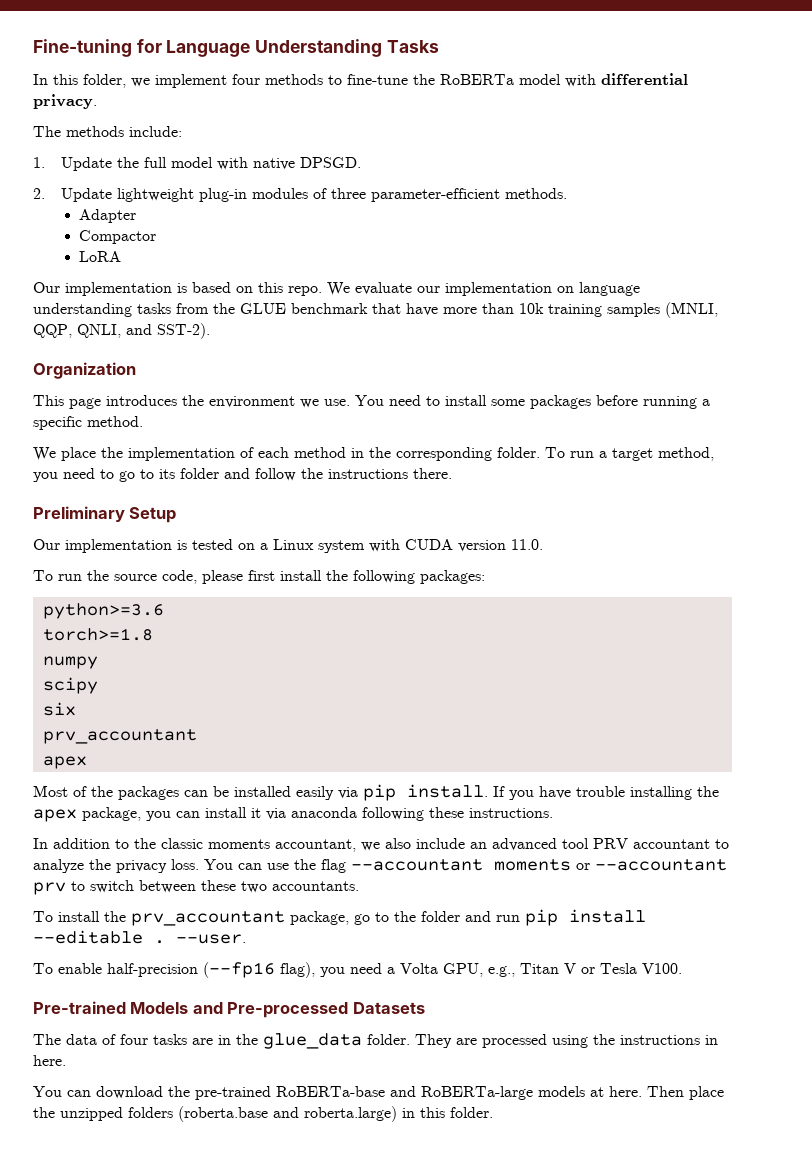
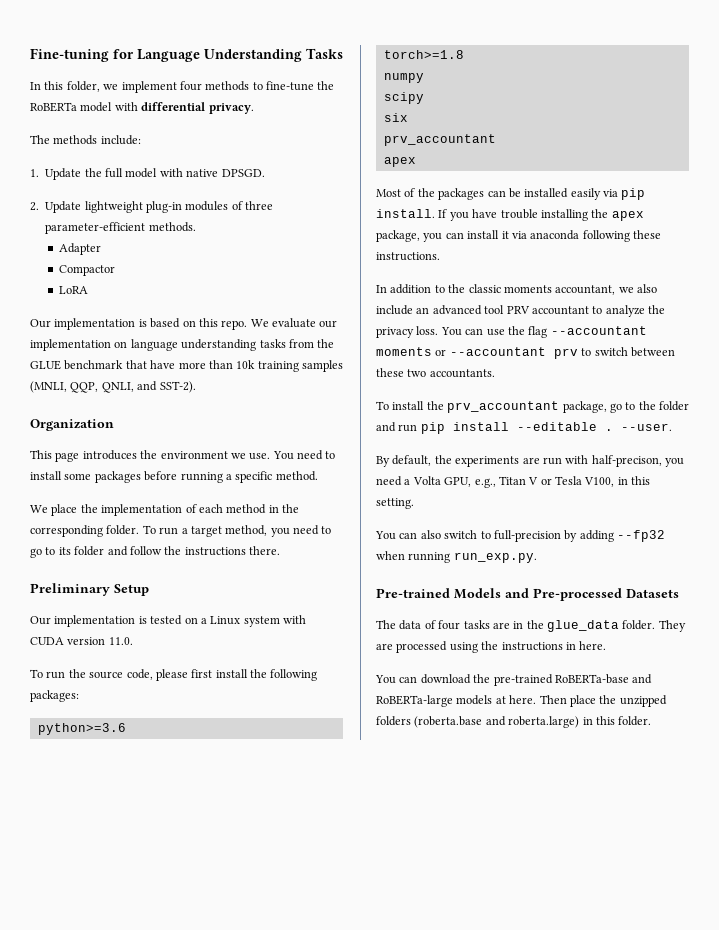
[33,962,315,978] To enable half-precision (--fp16 flag), -> [376,455,662,467] By default, the experiments are run with half-precison,
[642,963,682,974] V100. -> [584,476,651,487] [376,498,414,509] [375,530,665,542] [376,551,537,563] V100, in this setting. // You can also switch to full-precision by adding --fp32 when running run_exp.py.

